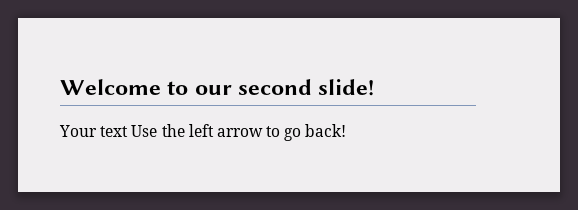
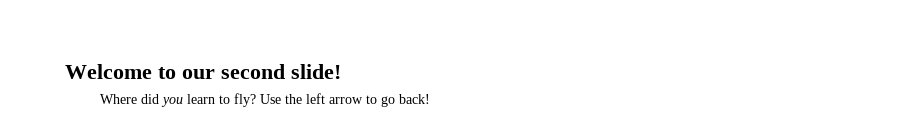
[59,125,129,137] Your text -> [100,93,257,107] Where did you learn to fly?

